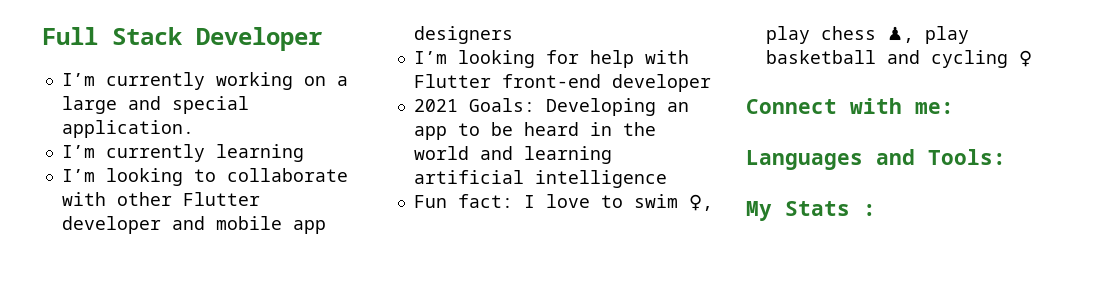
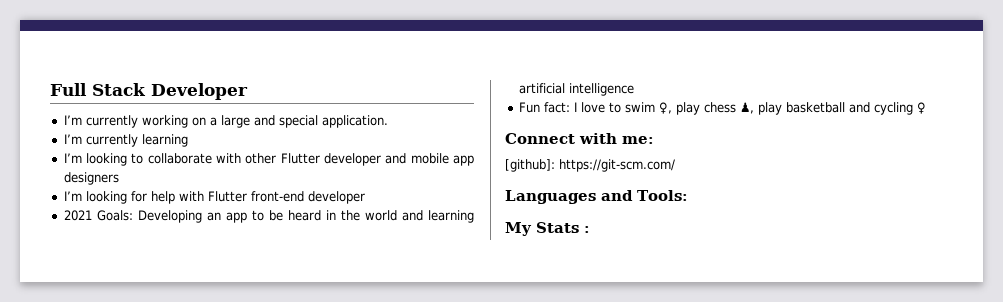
(954, 108) none -> [505,159,675,172] // [github]: https://git-scm.com/

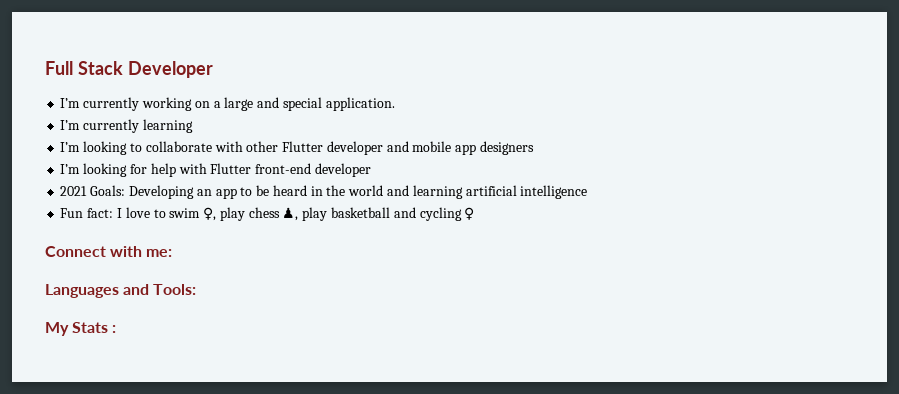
[505,159,675,172] // [github]: https://git-scm.com/ -> (173, 253) none

